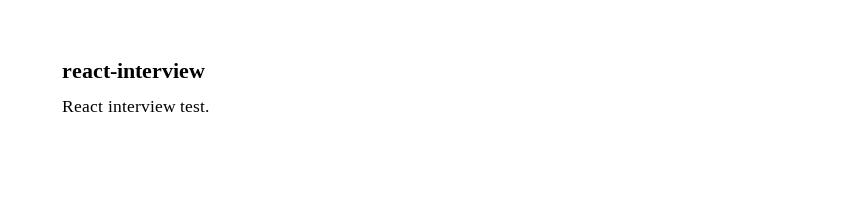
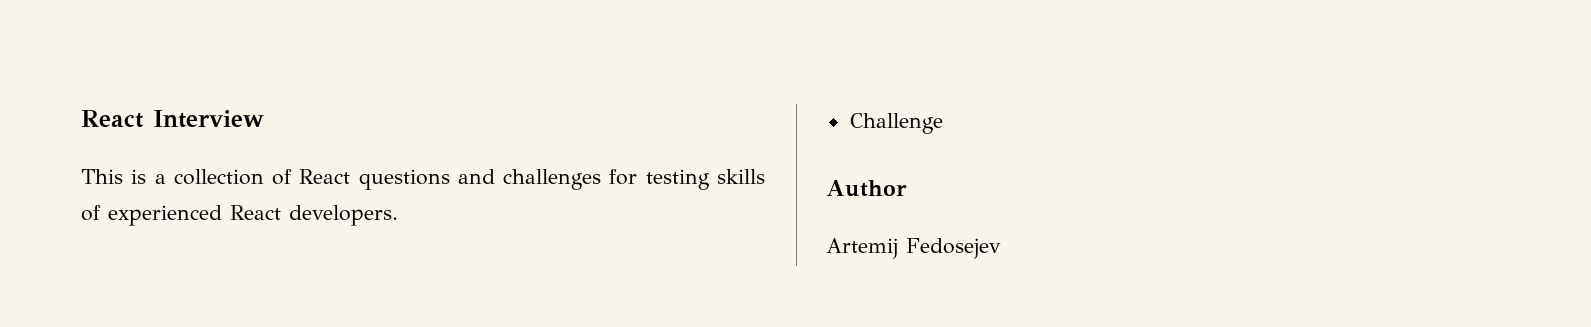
[62,63,205,78] [62,101,210,112] react-interview // React interview test. -> [81,110,264,128] [81,169,765,190] [81,205,398,226] [849,113,943,134] [826,180,907,197] [826,238,1001,259] React Interview // This is a collection of React questions and challenges for testing skills of experienced React developers. // Challenge // Author // Artemij Fedosejev

